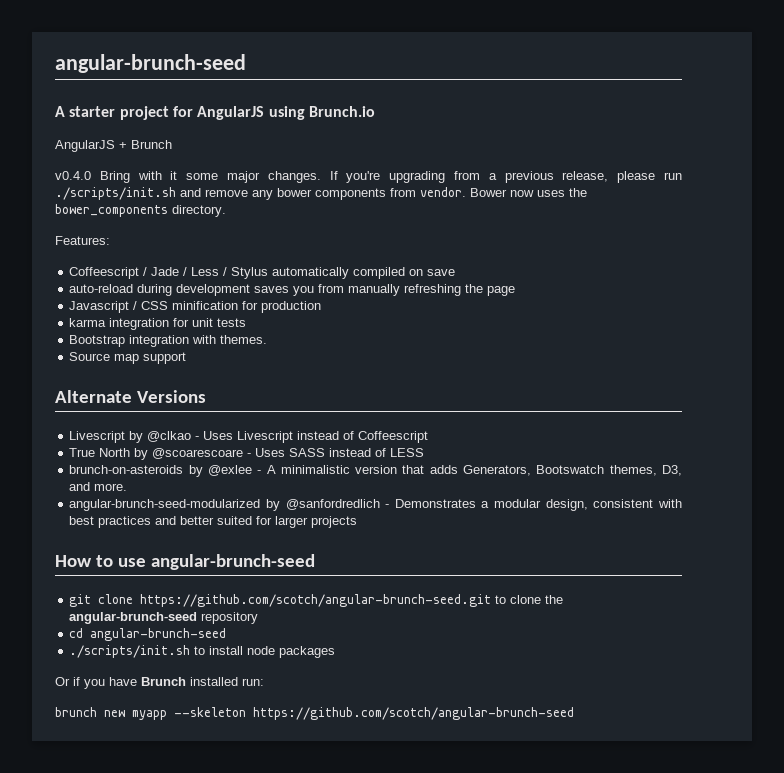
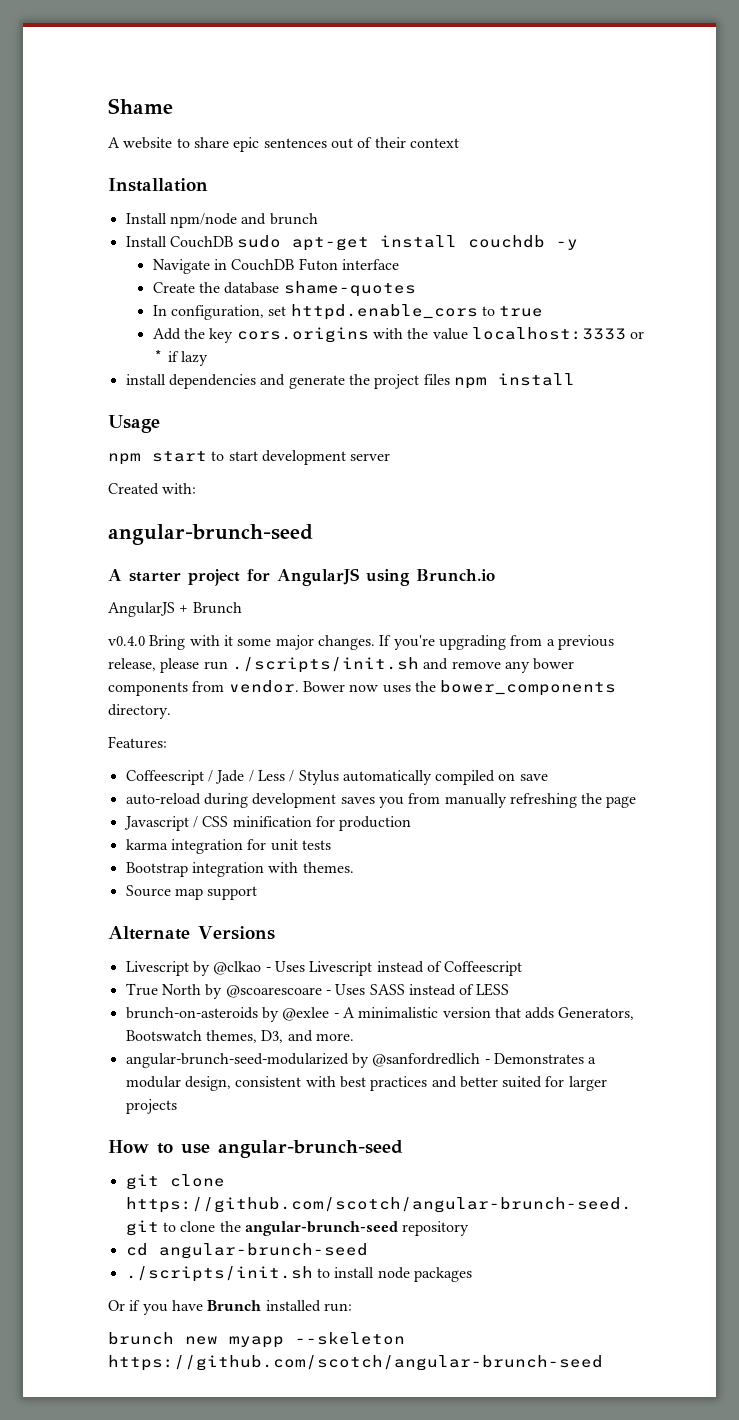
(55, 63) none -> [108,98,173,114] [108,137,459,152] [108,178,208,192] [125,213,318,228] [125,235,579,251] [152,258,399,274] [152,281,416,297] [152,304,544,320] [152,327,645,343] [152,350,209,366] [125,373,575,389] [108,415,160,433] [108,450,391,465] [108,483,197,495] Shame // A website to share epic sentences out of their context // Installation // Install npm/node and brunch // Install CouchDB sudo apt-get install couchdb -y // Navigate in CouchDB Futon interface // Create the database shame-quotes // In configuration, set httpd.enable_cors to true // Add the key cors.origins with the value localhost:3333 or * if lazy // install dependencies and generate the project files npm install // Usage // npm start to start development server // Created with: //

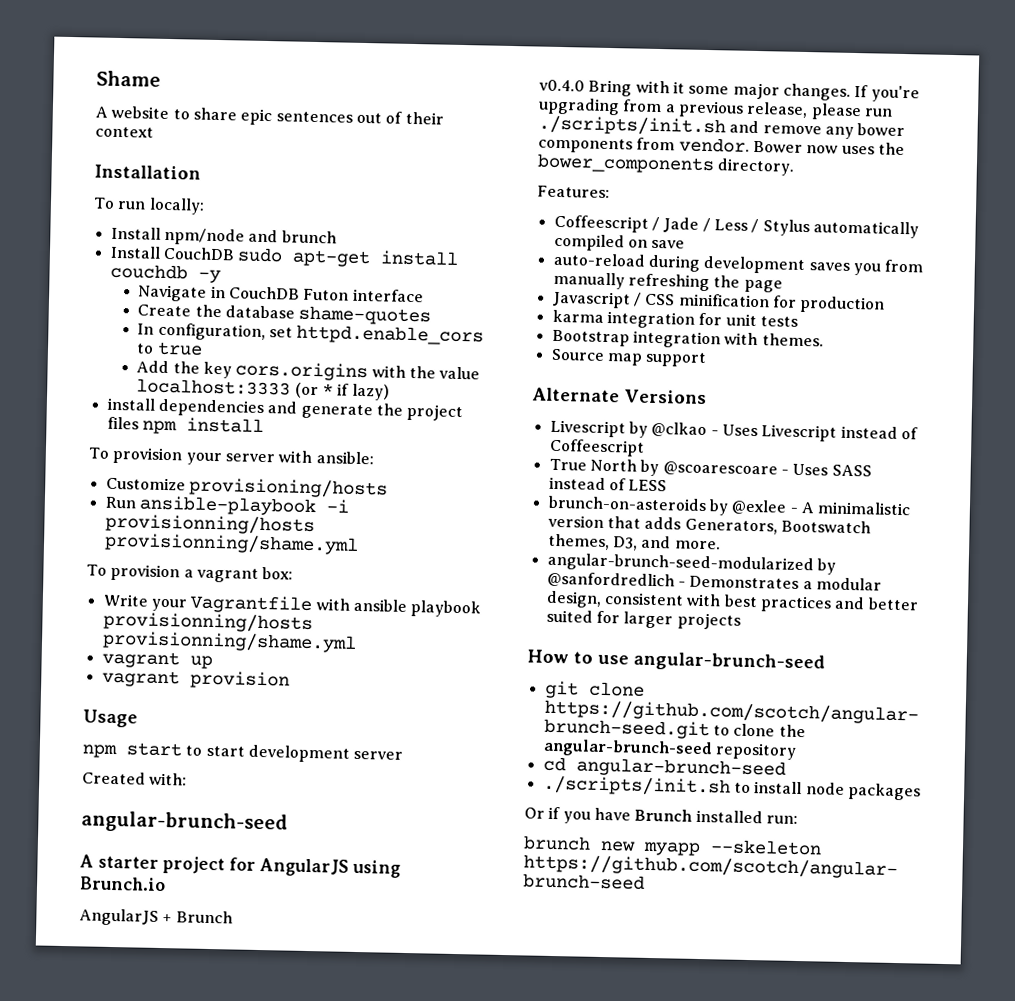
(208, 185) none -> [93,197,205,215] // To run locally:
[630,331,645,339] or -> [294,382,319,399] (or
[181,351,209,366] lazy -> [351,383,390,401] lazy)
(575, 379) none -> [88,446,374,466] [105,476,388,499] [104,495,349,517] [104,513,315,536] [103,532,359,555] [86,563,294,583] [102,593,482,618] [102,611,313,634] [101,630,357,653] [101,650,213,670] [101,669,290,690] // To provision your server with ansible: // Customize provisioning/hosts // Run ansible-playbook -i provisionning/hosts provisionning/shame.yml // To provision a vagrant box: // Write your Vagrantfile with ansible playbook provisionning/hosts provisionning/shame.yml // vagrant up // vagrant provision

